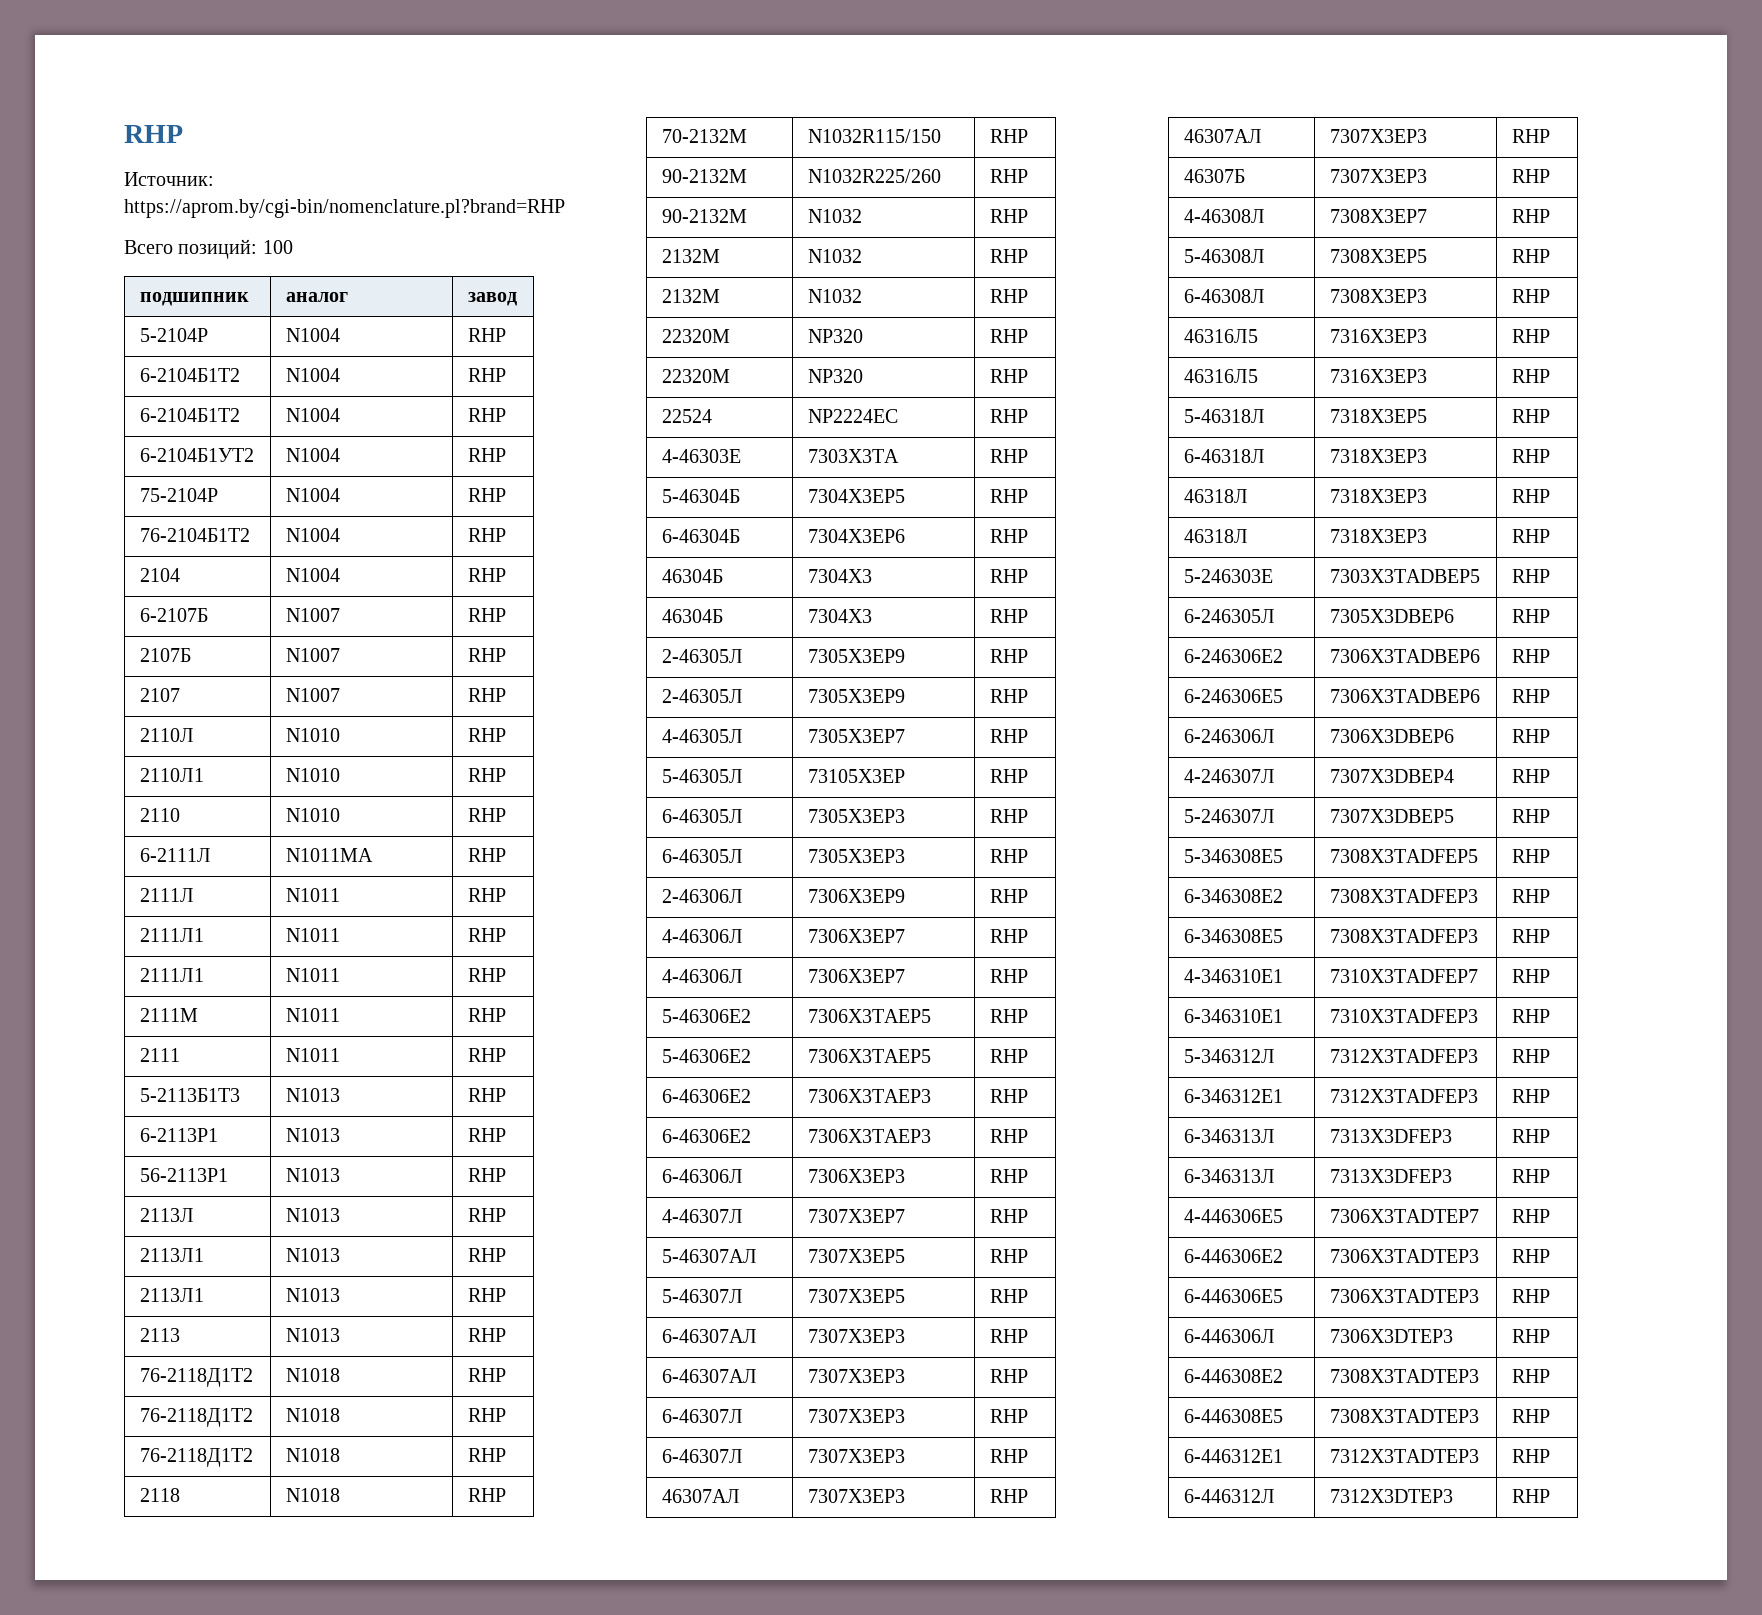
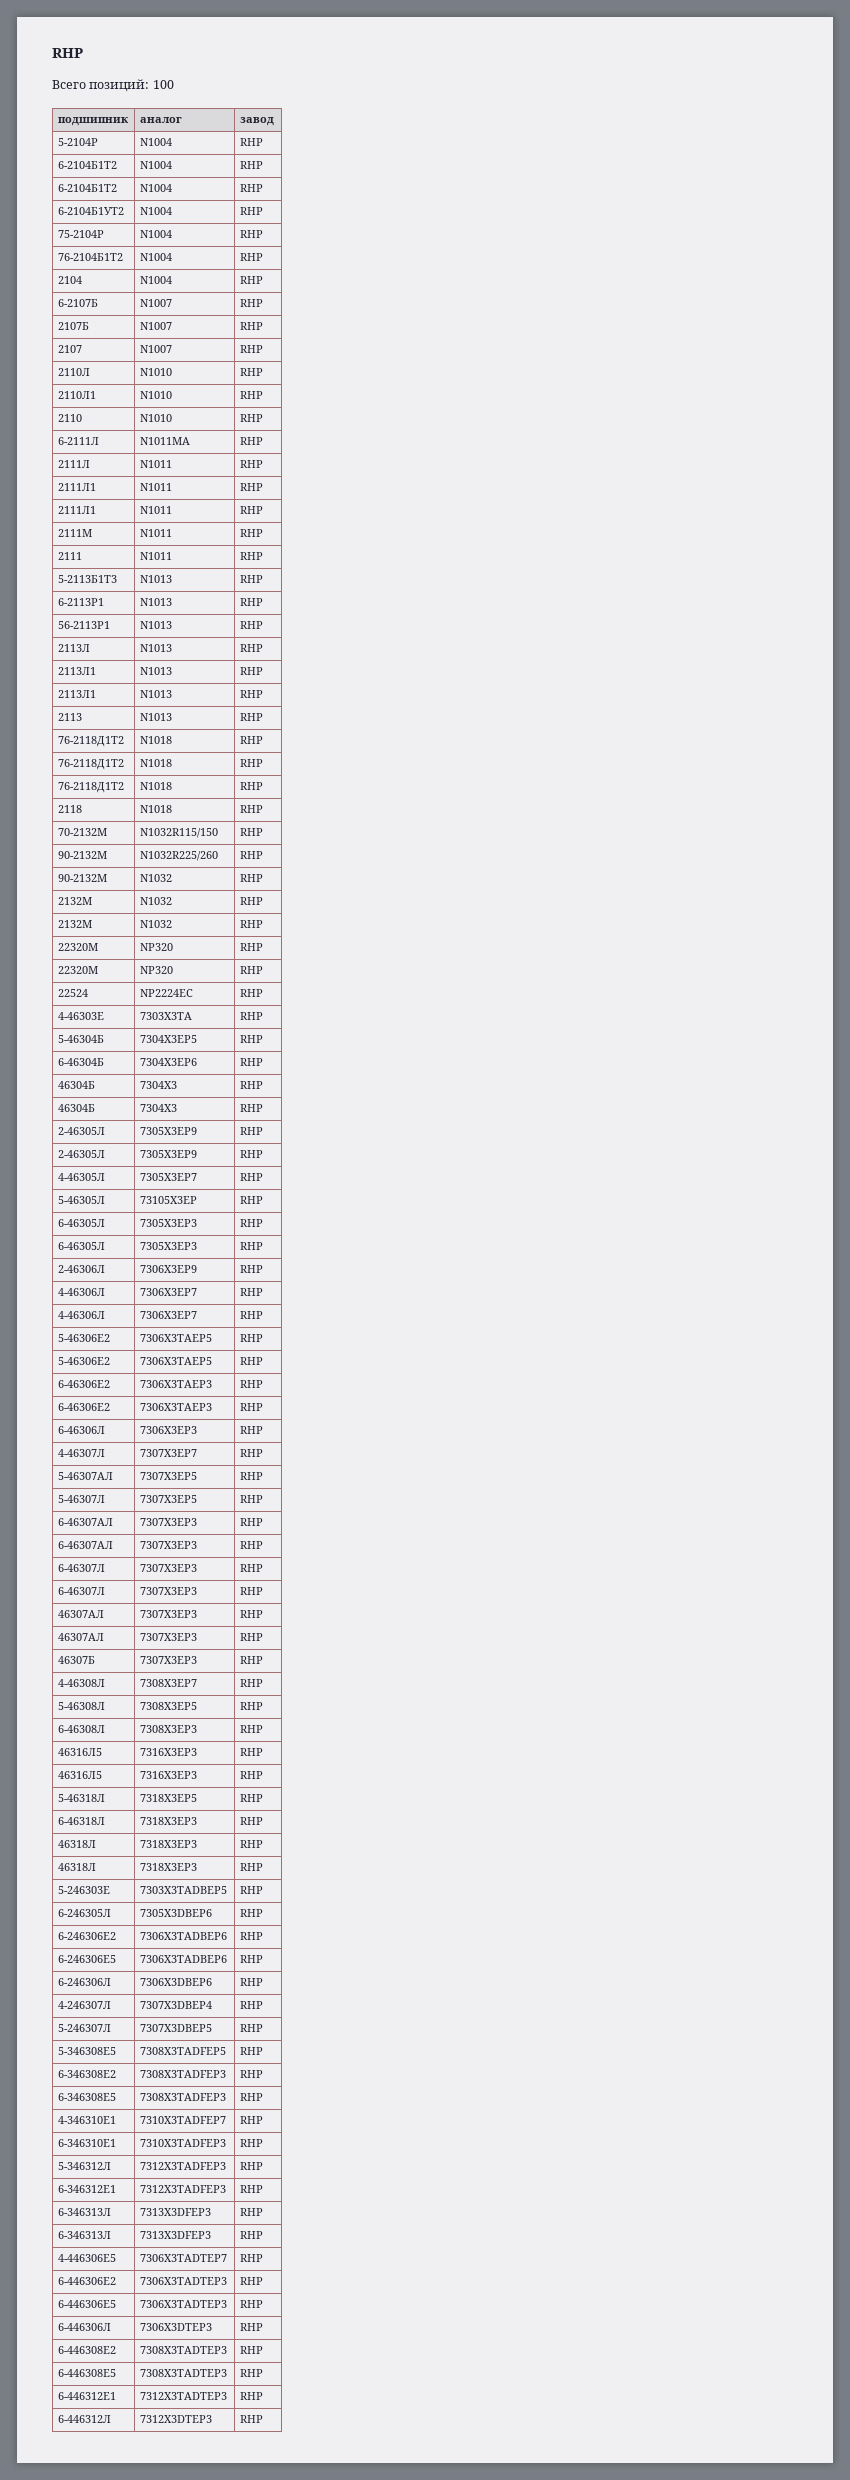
[124,125,183,143] [124,172,214,186] [124,199,565,218] RHP // Источник: https://aprom.by/cgi-bin/nomenclature.pl?brand=RHP -> [52,48,83,58] RHP

